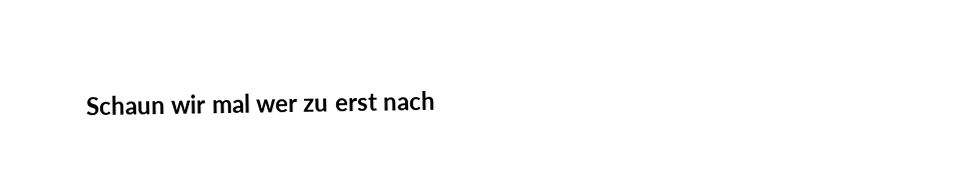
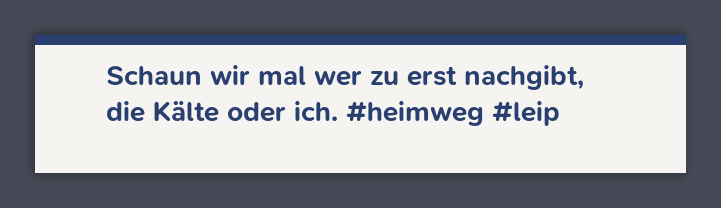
[382,90,437,111] nach -> [464,65,584,90] [106,101,560,126] nachgibt, die Kälte oder ich. #heimweg #leip

